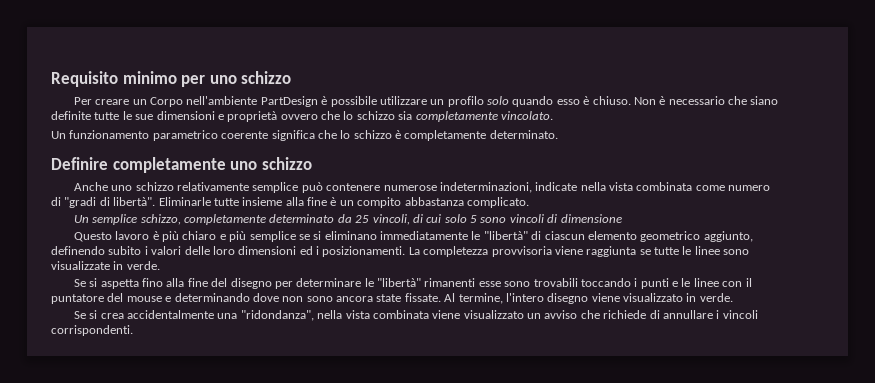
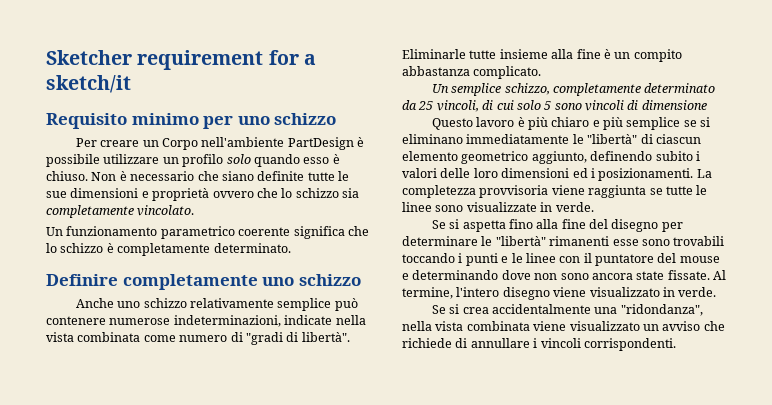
(51, 79) none -> [46,50,316,70] [46,75,131,93] Sketcher requirement for a sketch/it //

